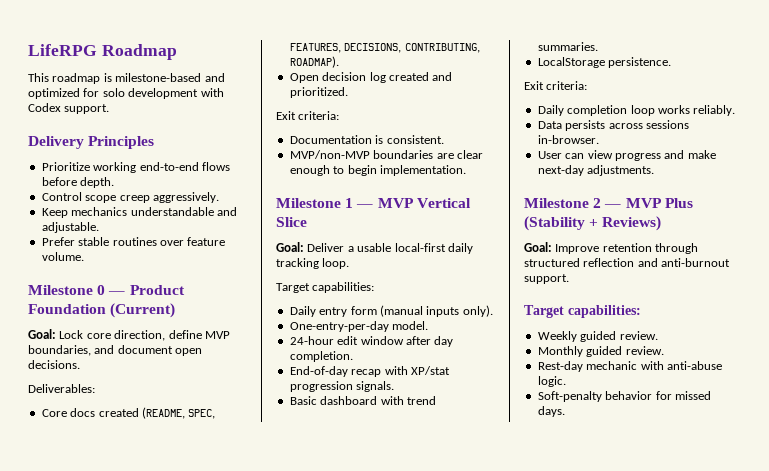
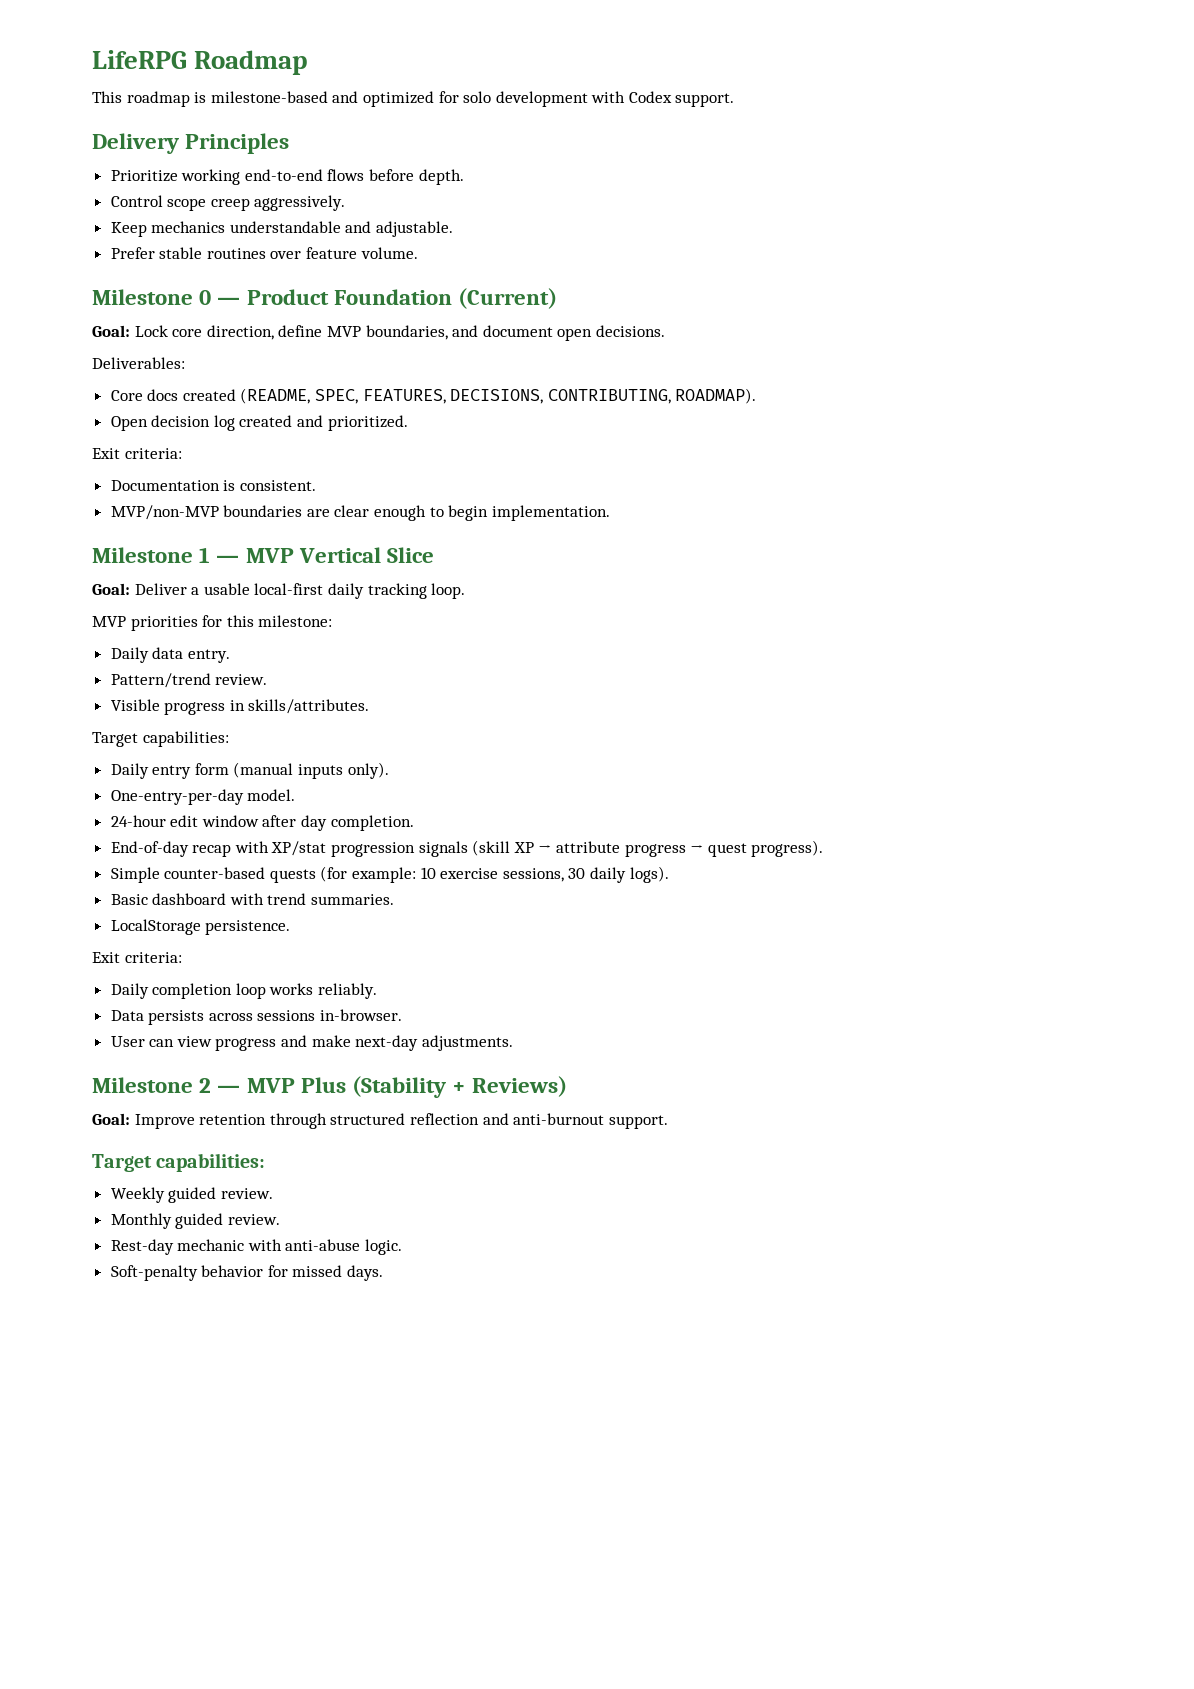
(350, 263) none -> [92,615,333,631] [110,647,230,663] [110,673,268,688] [110,699,370,715] // MVP priorities for this milestone: // Daily data entry. // Pattern/trend review. // Visible progress in skills/attributes.
[356,381,395,392] signals. -> [418,840,824,857] [110,866,669,883] signals (skill XP → attribute progress → quest progress). // Simple counter-based quests (for example: 10 exercise sessions, 30 daily logs).

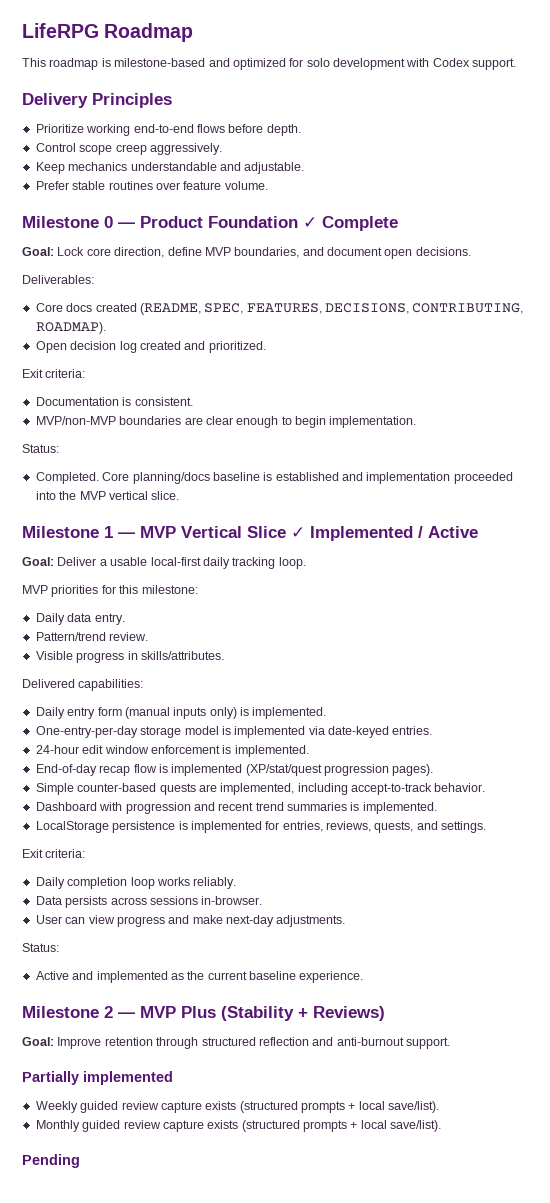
[458,288,558,309] (Current) -> [303,216,398,231] ✓ Complete
(610, 513) none -> [22,444,59,453] [35,472,513,484] [35,491,180,500] // Status: // Completed. Core planning/docs baseline is established and implementation proceeded into the MVP vertical slice.
(435, 555) none -> [291,526,478,541] ✓ Implemented / Active
[92,732,138,747] Target -> [22,679,75,688] Delivered
[347,762,389,779] [110,789,296,805] only). // One-entry-per-day model. -> [209,707,327,719] [35,726,433,738] only) is implemented. // One-entry-per-day storage model is implemented via date-keyed entries.
[262,815,414,831] after day completion. -> [150,745,309,757] enforcement is implemented.
[234,840,824,857] [110,866,669,883] [110,893,395,905] [110,919,291,935] with XP/stat progression signals (skill XP → attribute progress → quest progress). // Simple counter-based quests (for example: 10 exercise sessions, 30 daily logs). // Basic dashboard with trend summaries. // LocalStorage persistence. -> [133,764,434,776] [35,783,486,795] [35,802,437,814] [35,821,487,833] flow is implemented (XP/stat/quest progression pages). // Simple counter-based quests are implemented, including accept-to-track behavior. // Dashboard with progression and recent trend summaries is implemented. // LocalStorage persistence is implemented for entries, reviews, quests, and settings.
(513, 1043) none -> [22,943,59,952] [35,971,364,983] // Status: // Active and implemented as the current baseline experience.
[92,1153,266,1172] Target capabilities: -> [22,1071,173,1085] Partially implemented
[220,1188,273,1199] [110,1213,280,1229] [110,1239,403,1255] [110,1265,384,1281] review. // Monthly guided review. // Rest-day mechanic with anti-abuse logic. // Soft-penalty behavior for missed days. -> [121,1101,440,1113] [35,1120,442,1132] [22,1154,80,1168] review capture exists (structured prompts + local save/list). // Monthly guided review capture exists (structured prompts + local save/list). // Pending

